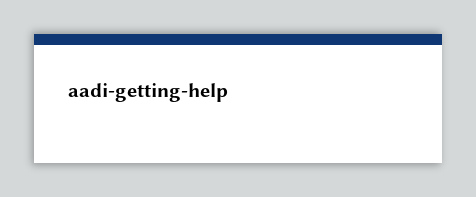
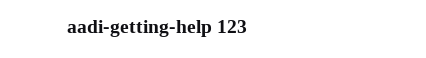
(228, 92) none -> [217,20,248,33] 123

